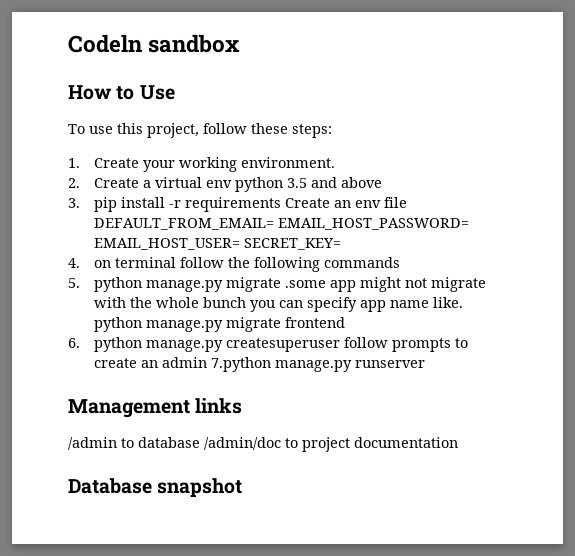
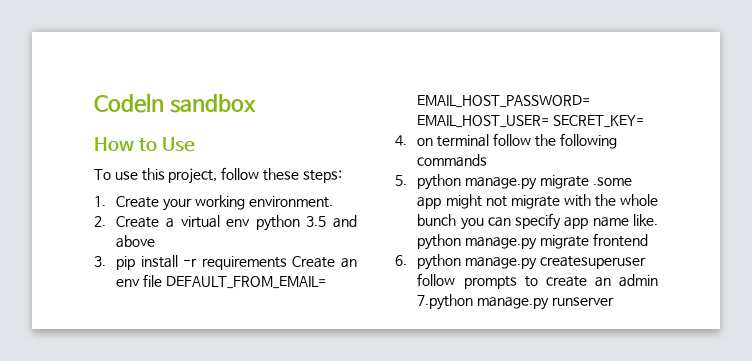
[68,398,243,418] [68,437,458,452] [68,478,243,497] // Management links // /admin to database /admin/doc to project documentation // Database snapshot -> (614, 301) none

